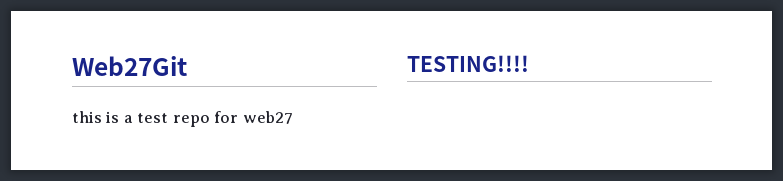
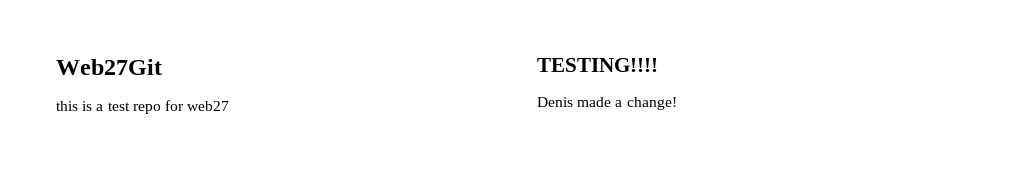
(529, 63) none -> [537,97,677,110] // Denis made a change!

